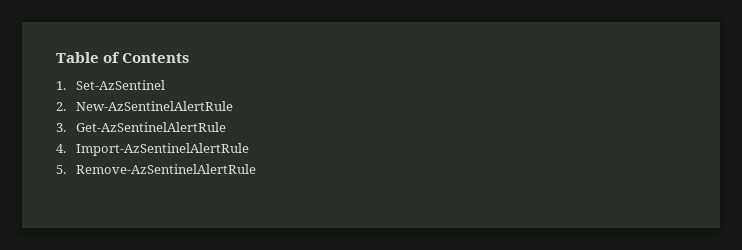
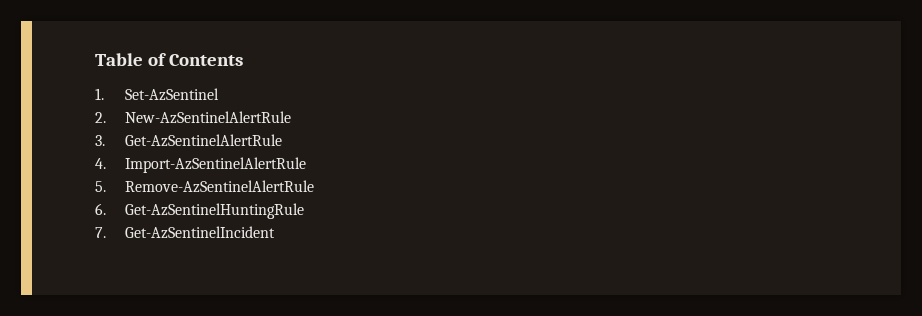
(257, 169) none -> [95,203,305,219] [95,226,276,239] // 6. Get-AzSentinelHuntingRule // 7. Get-AzSentinelIncident

